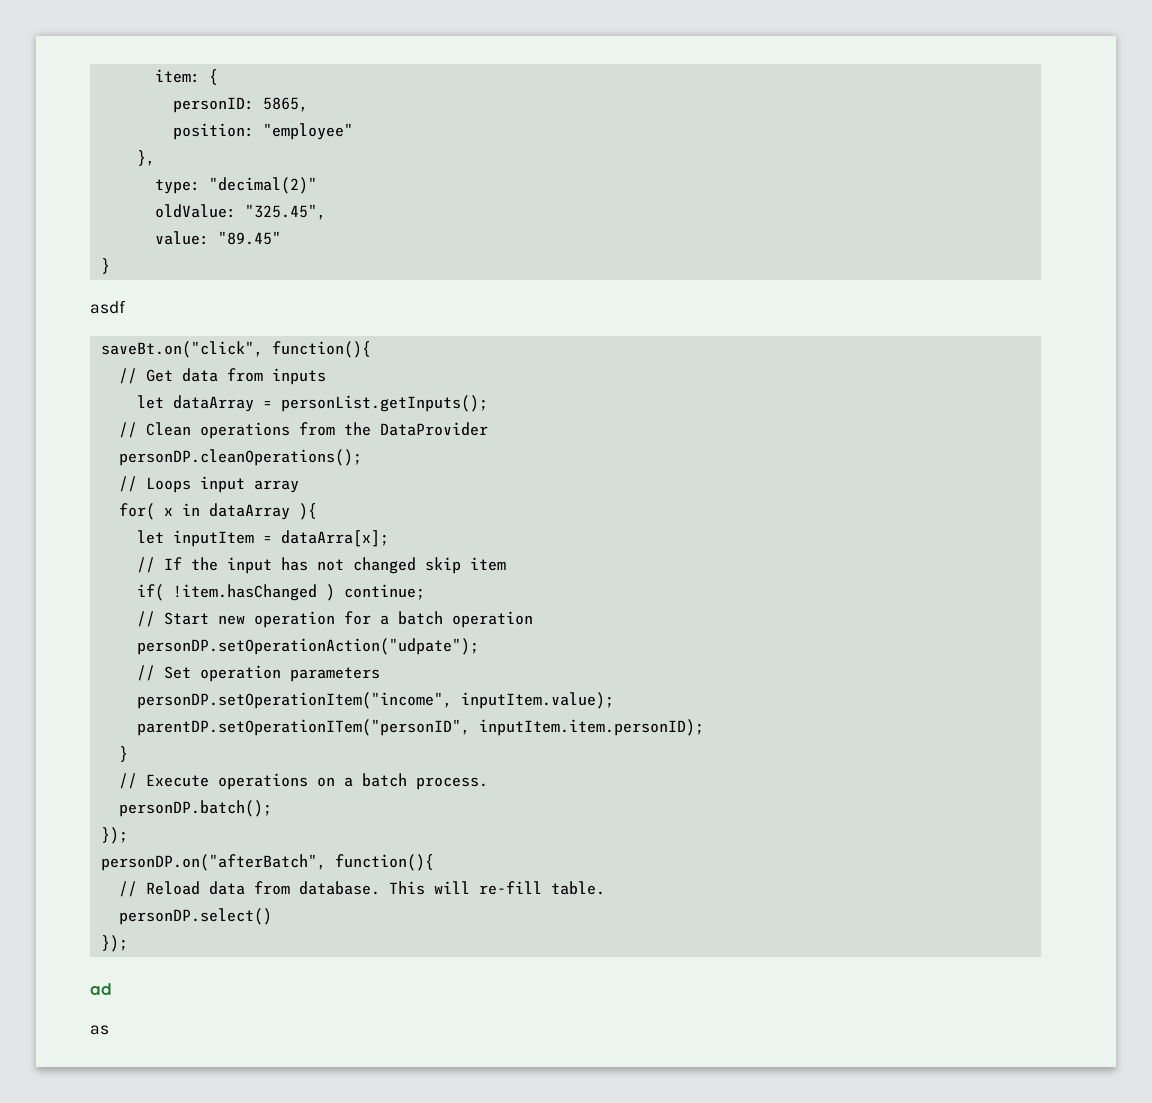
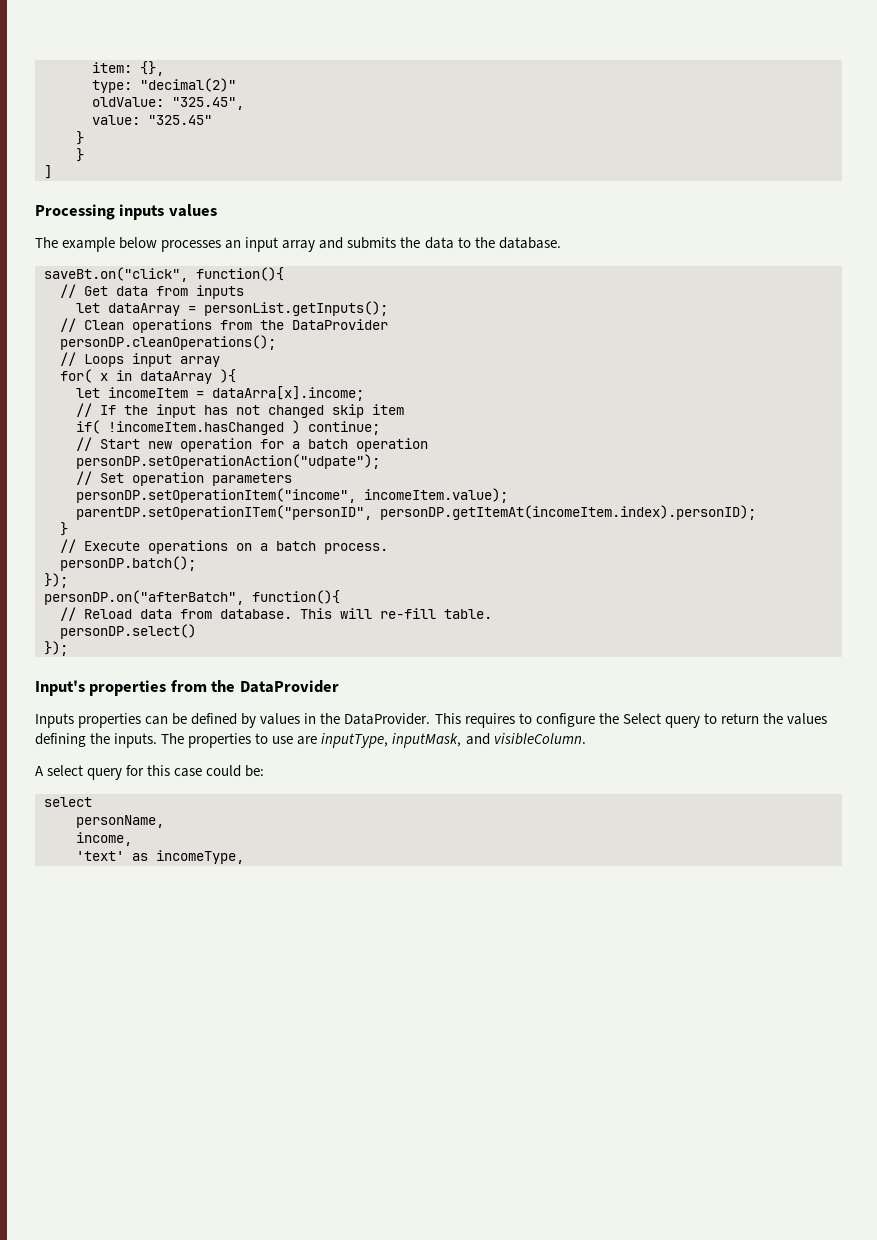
[208,69,218,85] [172,97,308,113] [172,123,353,140] [136,150,155,166] { // personID: 5865, // position: "employee" // }, -> [140,61,164,76] {},
[217,231,281,245] [100,258,110,274] [90,300,126,314] "89.45" // } // asdf -> [148,115,212,125] [76,131,84,145] [76,148,84,162] [44,165,52,179] [35,204,217,220] [35,237,561,252] "325.45" // } // } // ] // Processing inputs values // The example below processes an input array and submits the data to the database.
[172,530,389,547] inputItem = dataArra[x]; -> [108,386,364,401] incomeItem = dataArra[x].income;
[172,584,317,601] !item.hasChanged -> [108,421,284,435] !incomeItem.hasChanged
[460,692,614,709] inputItem.value); -> [364,488,508,503] incomeItem.value);
[478,719,704,736] inputItem.item.personID); -> [380,505,756,520] personDP.getItemAt(incomeItem.index).personID);
[90,983,112,995] [90,1025,109,1035] ad // as -> [35,680,339,696] [35,713,827,728] [35,733,586,748] [35,765,265,780] [44,797,92,807] [76,815,164,828] [76,832,132,846] [76,850,244,864] Input's properties from the DataProvider // Inputs properties can be defined by values in the DataProvider. This requires to configure the Select query to return the values defining the inputs. The properties to use are inputType, inputMask, and visibleColumn. // A select query for this case could be: // select // personName, // income, // 'text' as incomeType,

